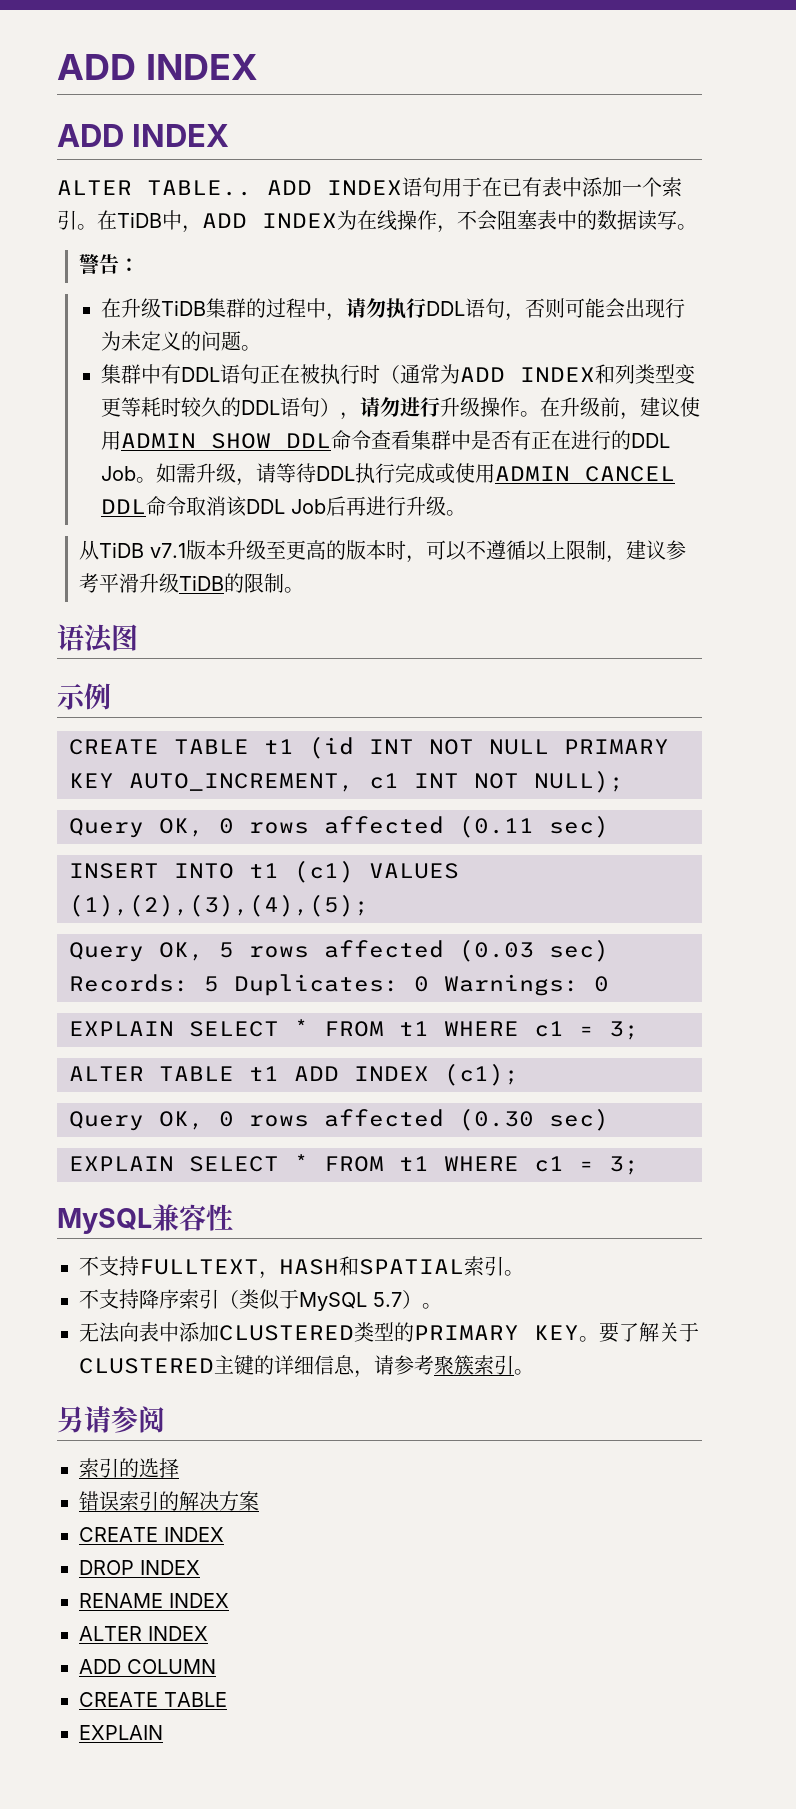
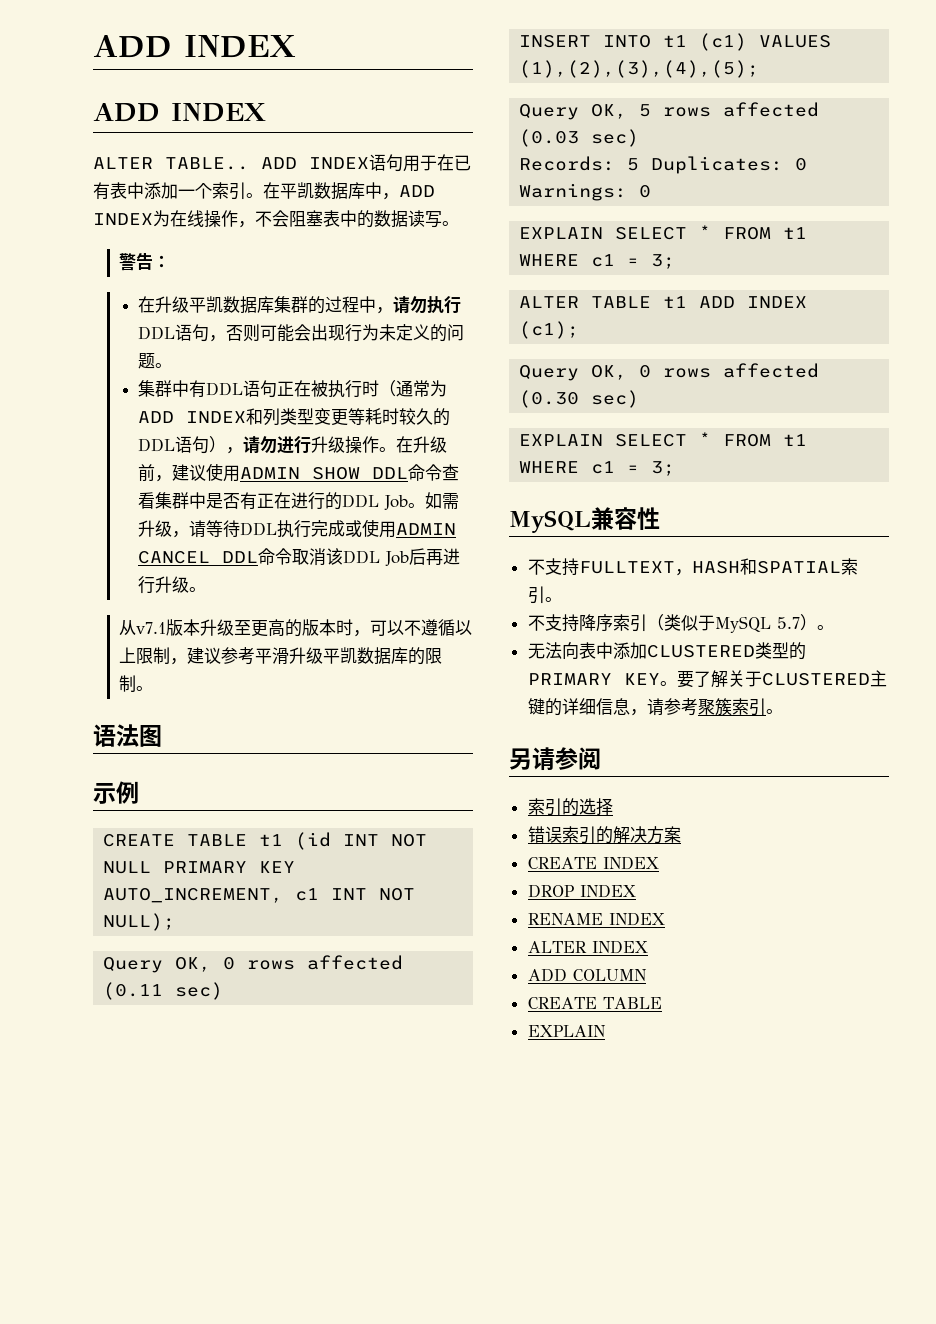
[117,212,162,228] TiDB -> [280,182,365,200] 平凯数据库
[161,300,207,316] TiDB -> [188,296,274,314] 平凯数据库
[99,542,145,558] TiDB -> (137, 628) none
[179,575,225,591] TiDB -> [323,647,409,665] 平凯数据库

